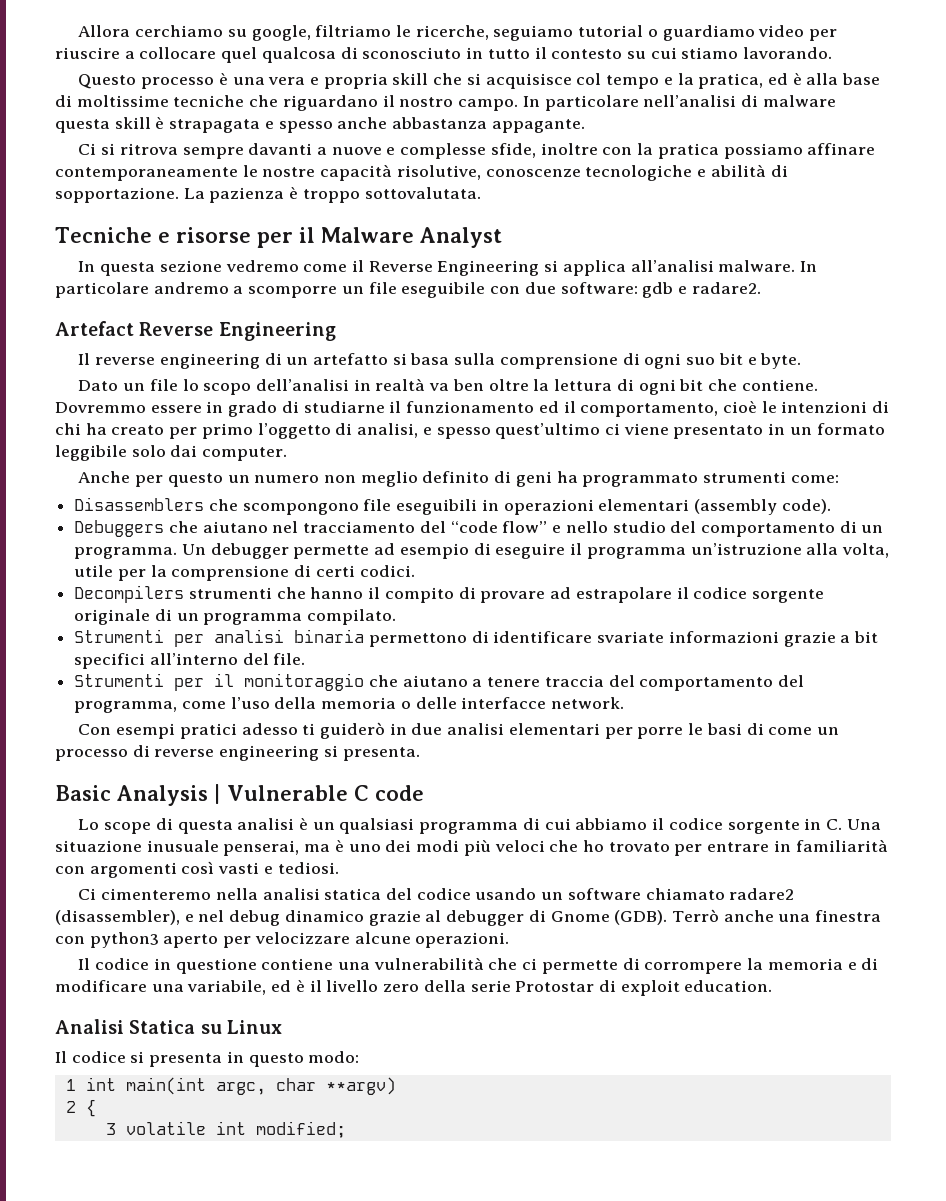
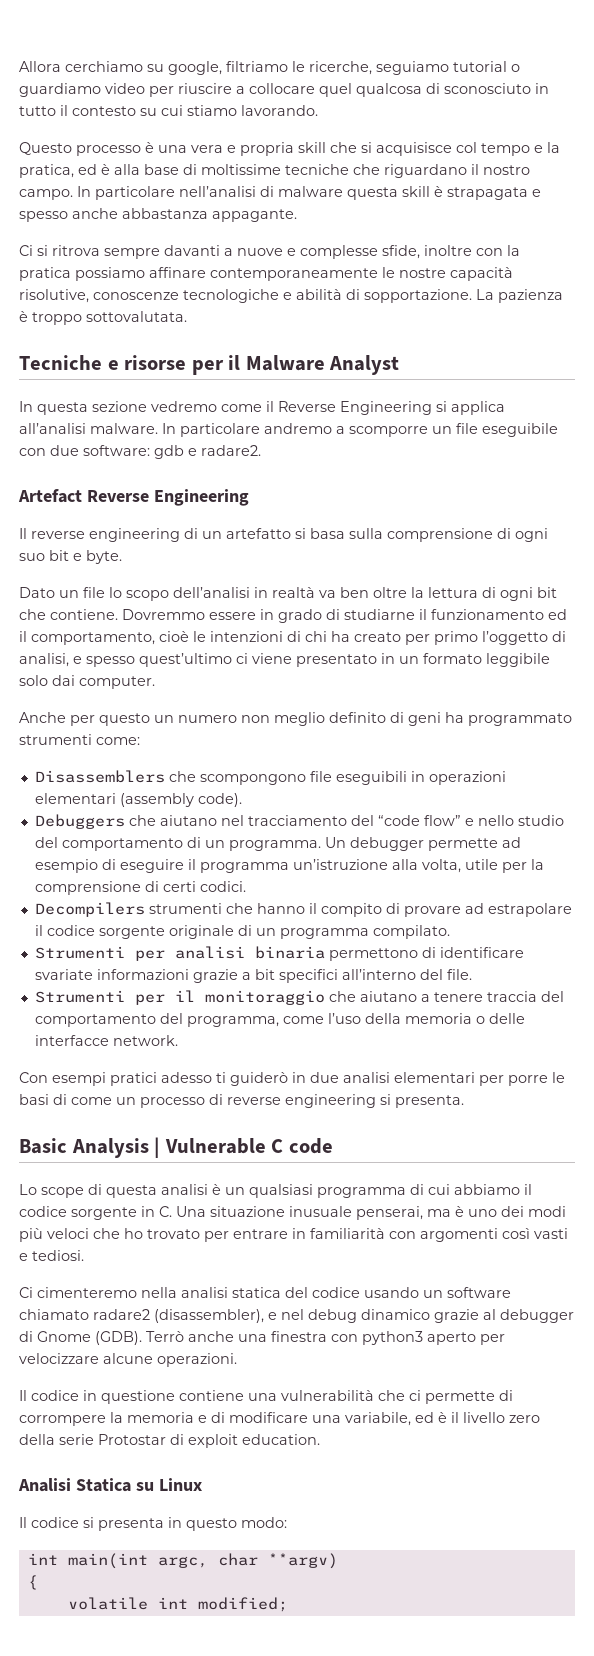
[65,1079,76,1091] 1 -> (287, 1522) none
[65,1101,76,1113] 2 -> (338, 1561) none
[105,1123,116,1135] 3 -> (38, 1582) none

